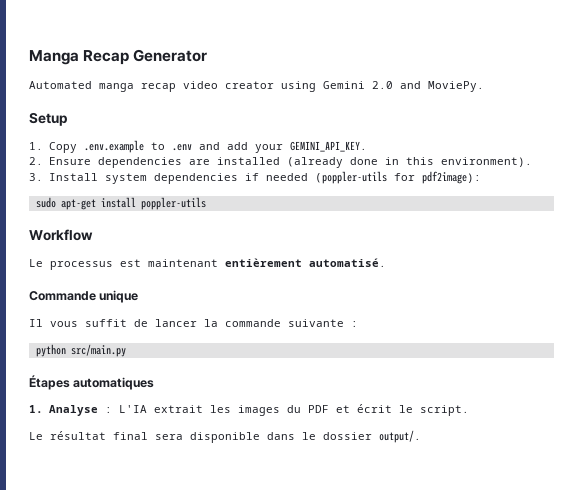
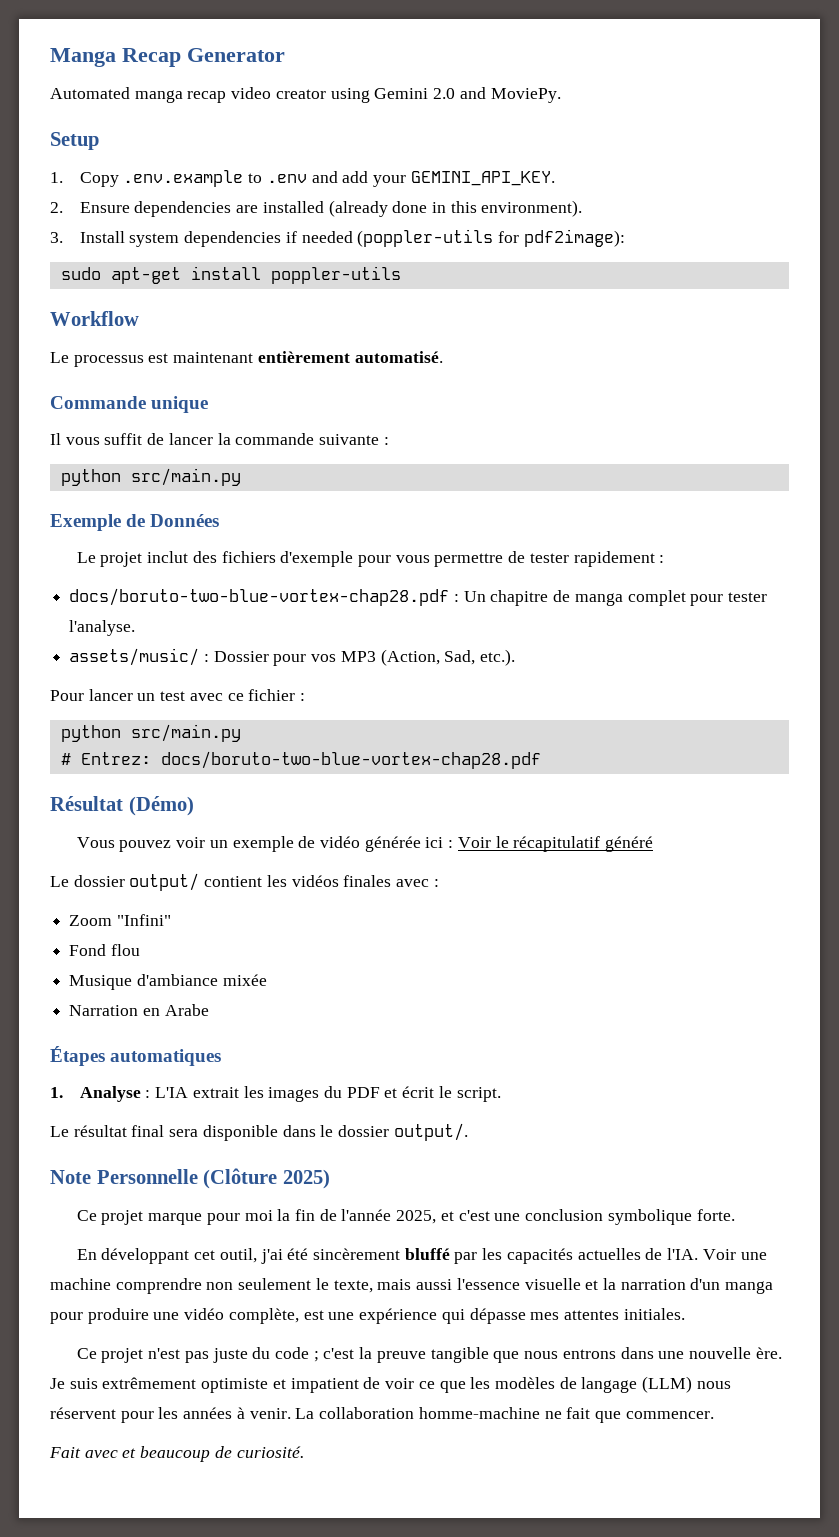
(126, 350) none -> [50,514,220,531] [76,551,665,567] [69,588,768,606] [69,620,136,636] [69,648,516,666] [50,689,306,701] [60,724,241,742] [60,751,541,769] [50,796,194,816] [76,836,654,852] [50,873,439,891] [69,914,171,926] [69,944,140,956] [69,974,267,990] [69,1004,209,1016] // Exemple de Données // Le projet inclut des fichiers d'exemple pour vous permettre de tester rapidement : // docs/boruto-two-blue-vortex-chap28.pdf : Un chapitre de manga complet pour tester l'analyse. // assets/music/ : Dossier pour vos MP3 (Action, Sad, etc.). // Pour lancer un test avec ce fichier : // python src/main.py // # Entrez: docs/boruto-two-blue-vortex-chap28.pdf // Résultat (Démo) // Vous pouvez voir un exemple de vidéo générée ici : Voir le récapitulatif généré // Le dossier output/ contient les vidéos finales avec : // Zoom "Infini" // Fond flou // Musique d'ambiance mixée // Narration en Arabe
(421, 436) none -> [50,1168,330,1189] [76,1209,735,1225] [76,1248,767,1264] [50,1278,774,1294] [50,1308,685,1324] [76,1347,782,1363] [50,1376,731,1393] [50,1407,714,1423] [49,1446,304,1462] // Note Personnelle (Clôture 2025) // Ce projet marque pour moi la fin de l'année 2025, et c'est une conclusion symbolique forte. // En développant cet outil, j'ai été sincèrement bluffé par les capacités actuelles de l'IA. Voir une machine comprendre non seulement le texte, mais aussi l'essence visuelle et la narration d'un manga pour produire une vidéo complète, est une expérience qui dépasse mes attentes initiales. // Ce projet n'est pas juste du code ; c'est la preuve tangible que nous entrons dans une nouvelle ère. Je suis extrêmement optimiste et impatient de voir ce que les modèles de langage (LLM) nous réservent pour les années à venir. La collaboration homme-machine ne fait que commencer. // Fait avec et beaucoup de curiosité.

